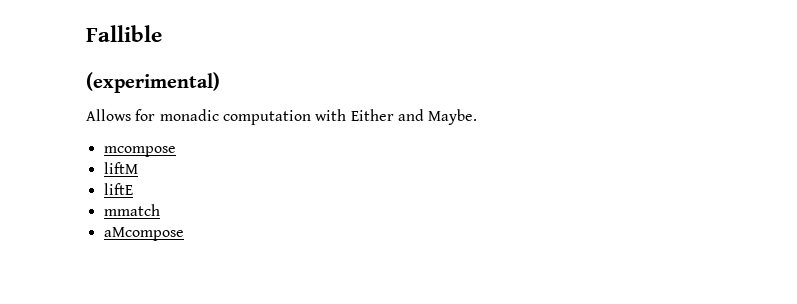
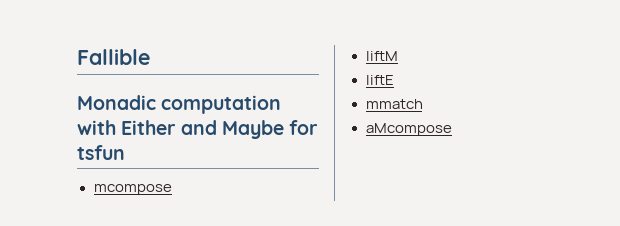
[86,72,220,93] [86,109,219,121] (experimental) // Allows for monadic -> [77,95,156,110] Monadic
[428,109,478,125] Maybe. -> [221,120,319,139] [77,145,125,160] Maybe for tsfun

